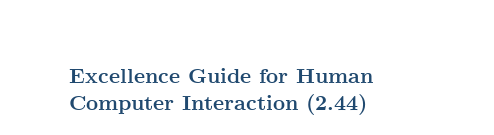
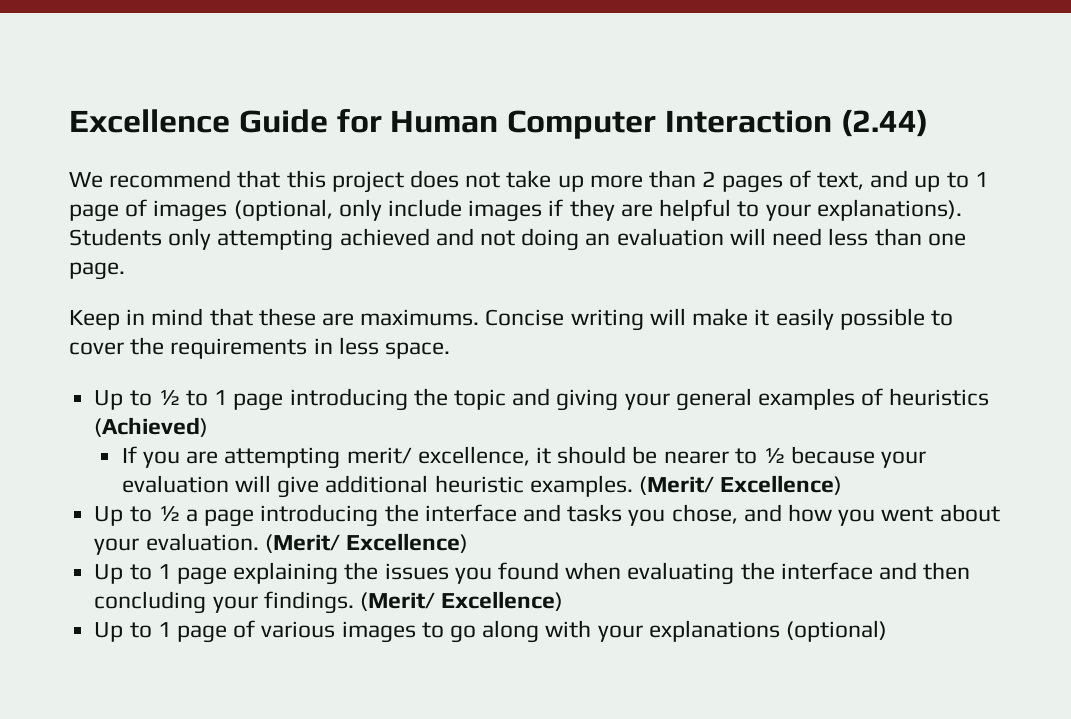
(367, 104) none -> [69,170,988,193] [69,199,962,222] [69,228,966,251] [69,262,125,280] [69,308,953,331] [69,337,451,359] [94,388,990,411] [94,417,209,437] [121,446,927,469] [121,475,843,498] [94,504,1000,527] [94,533,468,555] [94,562,971,585] [94,591,564,614] [94,620,888,643] // We recommend that this project does not take up more than 2 pages of text, and up to 1 page of images (optional, only include images if they are helpful to your explanations). Students only attempting achieved and not doing an evaluation will need less than one page. // Keep in mind that these are maximums. Concise writing will make it easily possible to cover the requirements in less space. // Up to ½ to 1 page introducing the topic and giving your general examples of heuristics (Achieved) // If you are attempting merit/ excellence, it should be nearer to ½ because your evaluation will give additional heuristic examples. (Merit/ Excellence) // Up to ½ a page introducing the interface and tasks you chose, and how you went about your evaluation. (Merit/ Excellence) // Up to 1 page explaining the issues you found when evaluating the interface and then concluding your findings. (Merit/ Excellence) // Up to 1 page of various images to go along with your explanations (optional)

